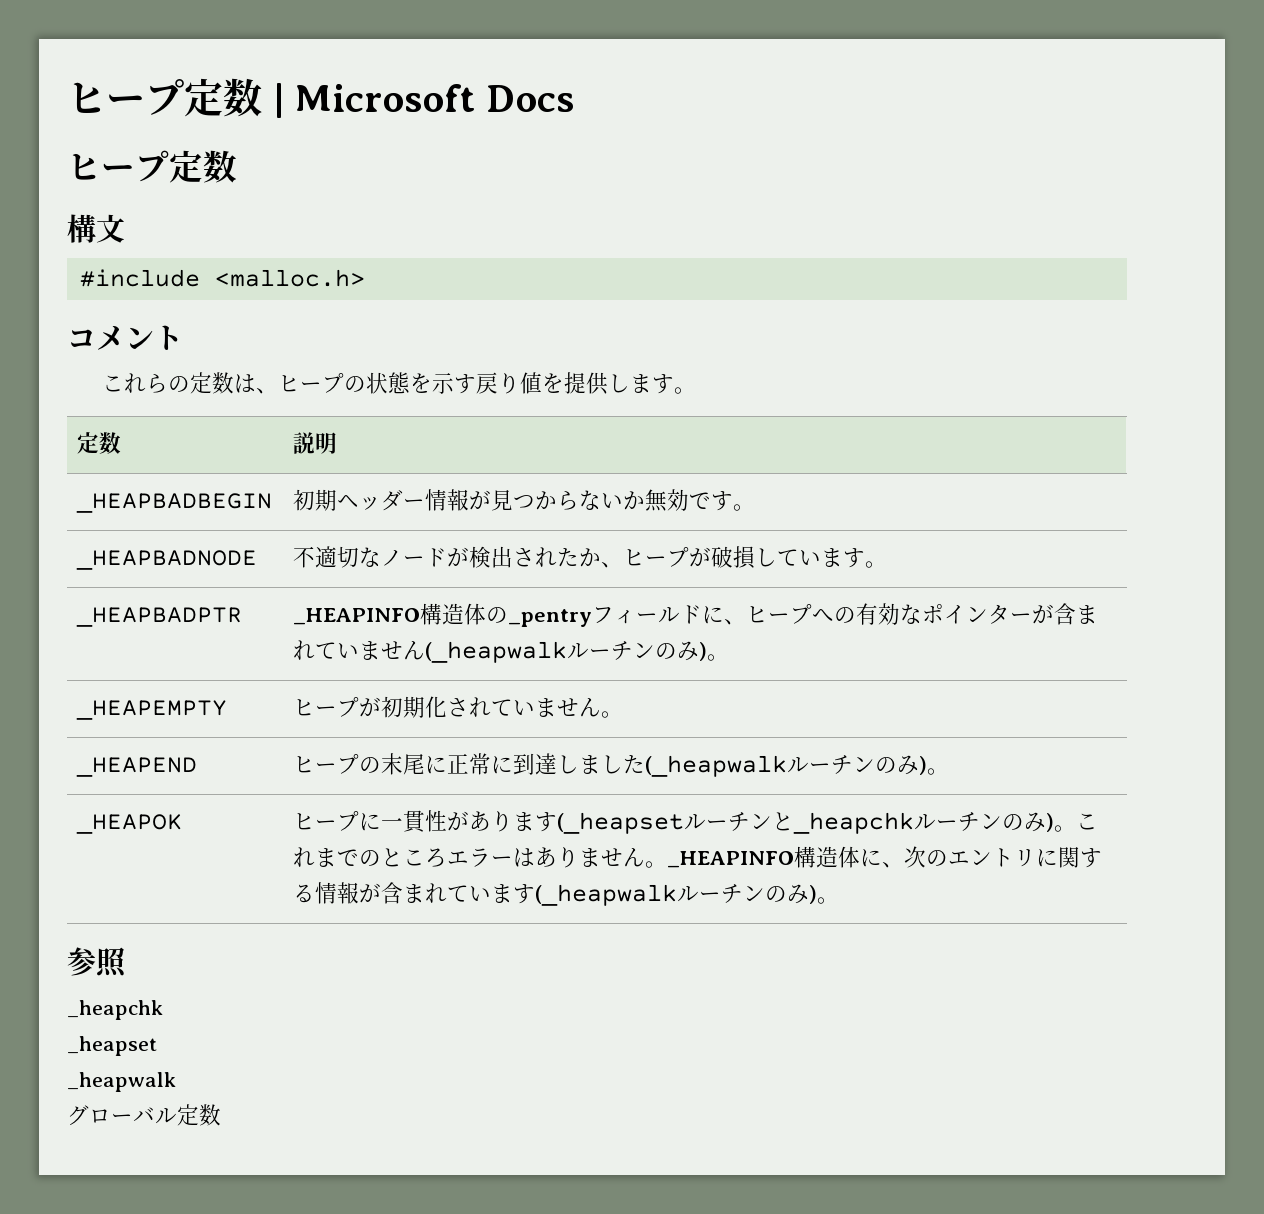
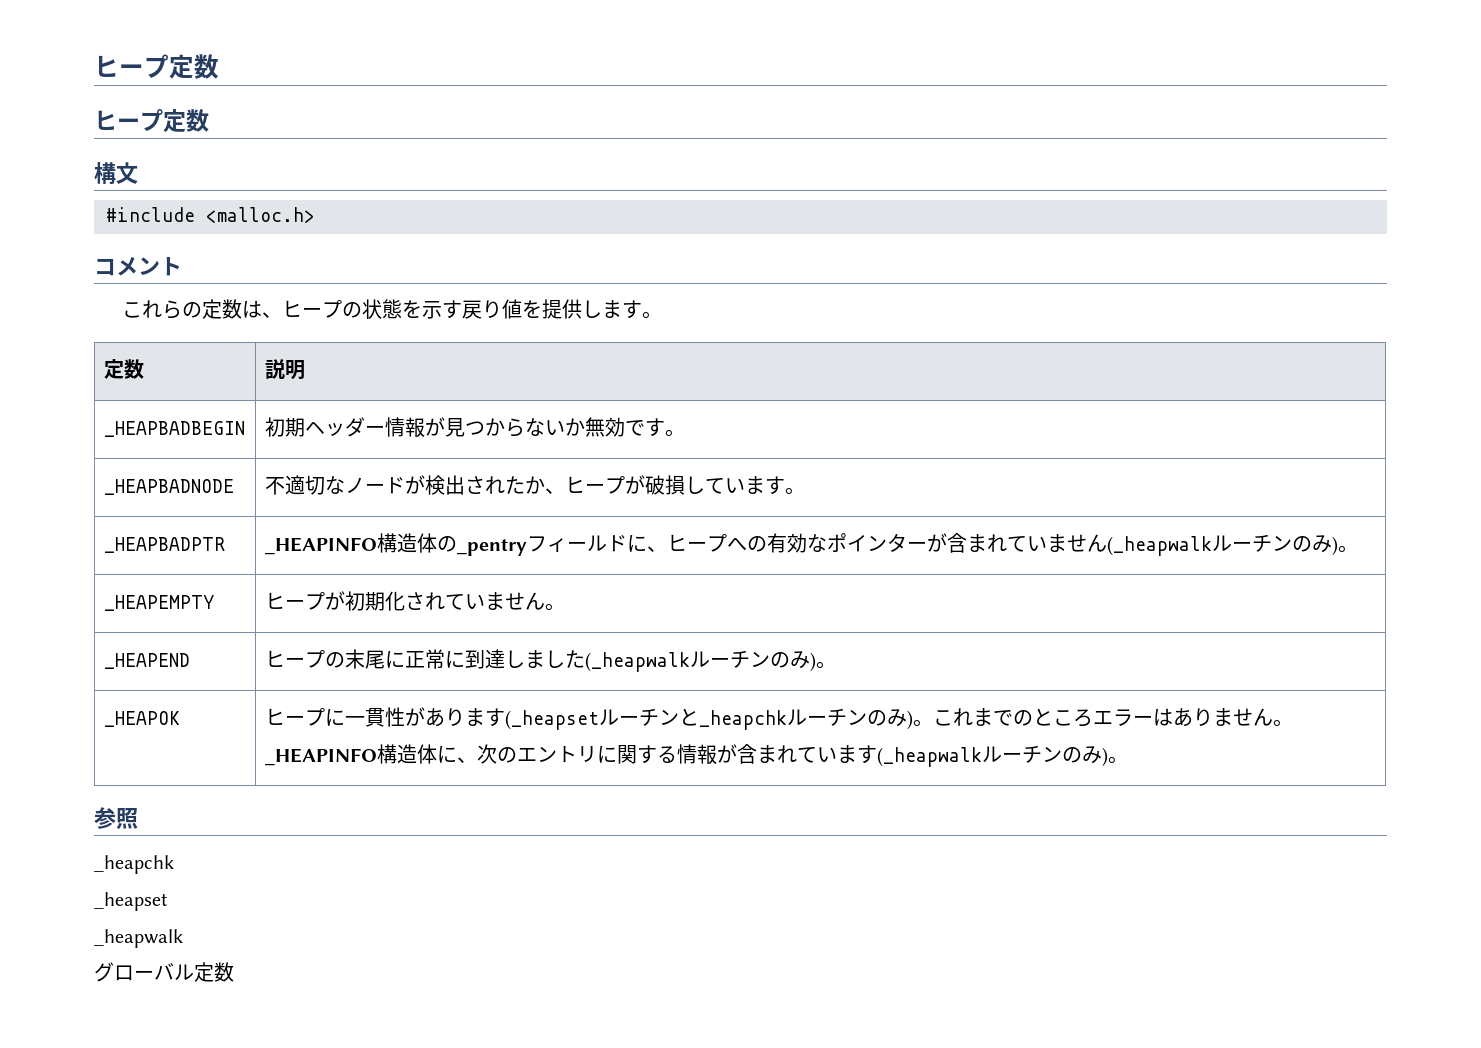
[67,78,574,118] ヒープ定数 | Microsoft Docs -> [94,54,219,79] ヒープ定数

